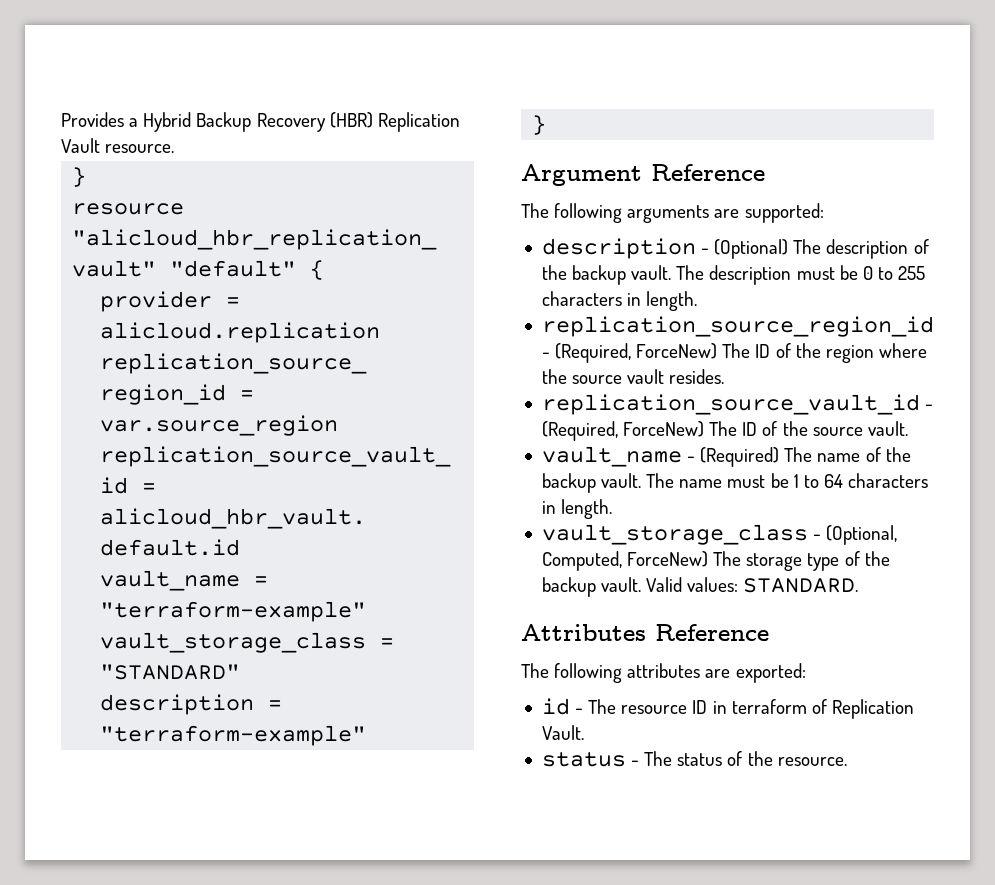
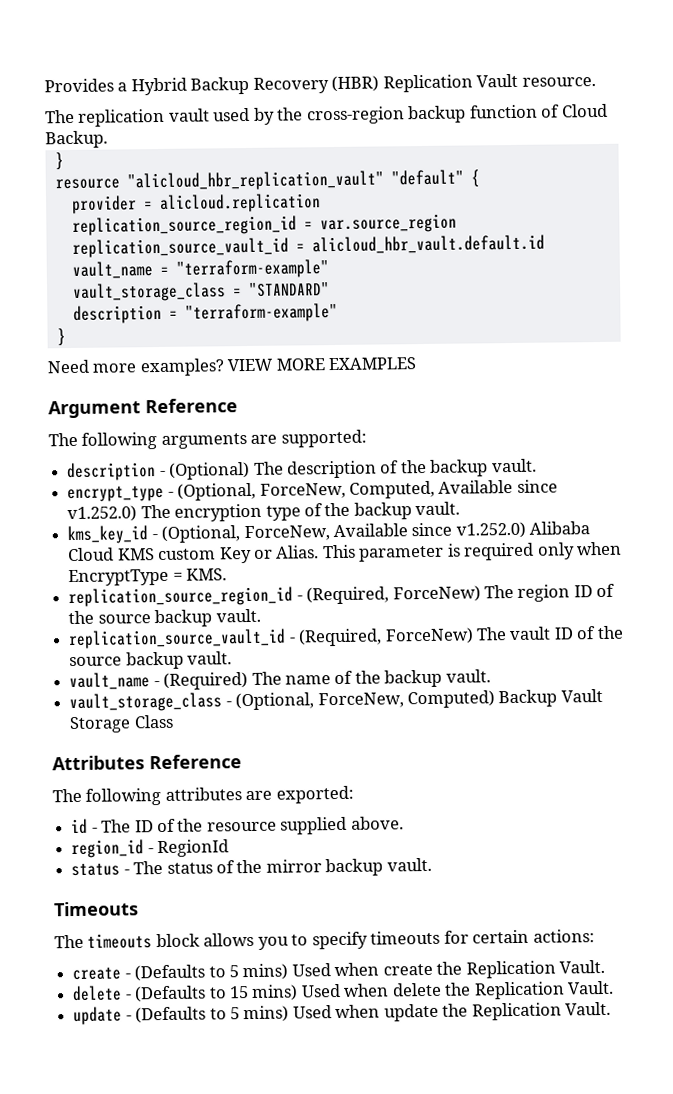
(175, 148) none -> [45,103,608,127] [45,130,108,149] // The replication vault used by the cross-region backup function of Cloud Backup.
(547, 125) none -> [47,357,417,377] // Need more examples? VIEW MORE EXAMPLES
[676,265,926,285] [541,291,698,311] The description must be 0 to 255 characters in length. -> [67,479,558,503] [67,501,461,523] [67,521,591,545] [67,541,623,564] [68,568,228,587] // encrypt_type - (Optional, ForceNew, Computed, Available since v1.252.0) The encryption type of the backup vault. // kms_key_id - (Optional, ForceNew, Available since v1.252.0) Alibaba Cloud KMS custom Key or Alias. This parameter is required only when EncryptType = KMS.
[755,343,927,363] [541,369,725,384] ID of the region where the source vault resides. -> [517,583,616,602] [68,608,261,628] region ID of the source backup vault.
[742,421,863,436] ID of the source -> [509,625,624,641] [69,651,184,670] vault ID of the source backup
[646,473,929,488] [541,499,613,519] [541,524,898,545] [541,551,890,571] [541,577,859,597] The name must be 1 to 64 characters in length. // vault_storage_class - (Optional, Computed, ForceNew) The storage type of the backup vault. Valid values: STANDARD. -> [69,688,603,713] [69,714,174,734] // vault_storage_class - (Optional, ForceNew, Computed) Backup Vault Storage Class
[621,699,914,719] [541,725,584,740] resource ID in terraform of Replication Vault. -> [134,816,404,835] [71,839,230,859] ID of the resource supplied above. // region_id - RegionId
[777,757,847,766] resource. -> [265,857,432,877] [54,901,139,917] [54,929,595,950] [72,959,606,982] [72,980,615,1003] [73,1001,612,1026] mirror backup vault. // Timeouts // The timeouts block allows you to specify timeouts for certain actions: // create - (Defaults to 5 mins) Used when create the Replication Vault. // delete - (Defaults to 15 mins) Used when delete the Replication Vault. // update - (Defaults to 5 mins) Used when update the Replication Vault.

